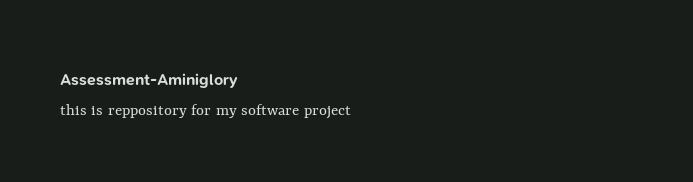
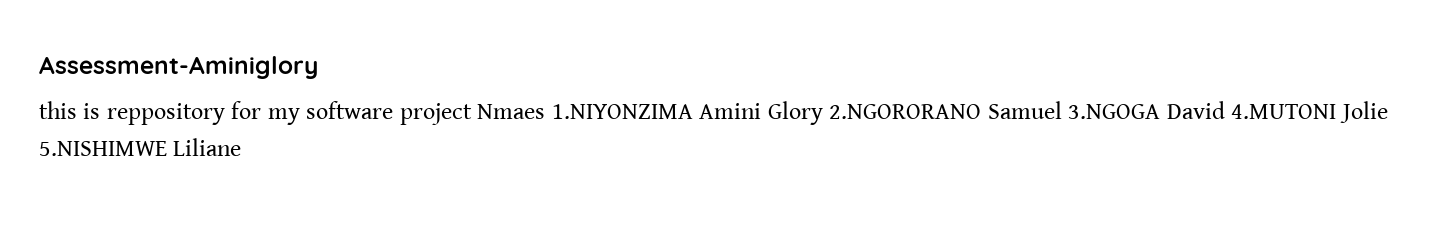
(351, 112) none -> [477,101,1388,125] [39,138,242,156] Nmaes 1.NIYONZIMA Amini Glory 2.NGORORANO Samuel 3.NGOGA David 4.MUTONI Jolie 5.NISHIMWE Liliane

